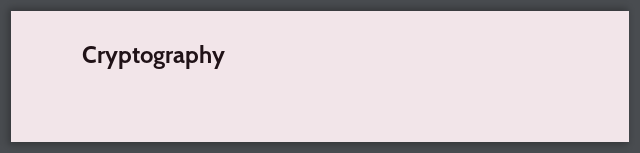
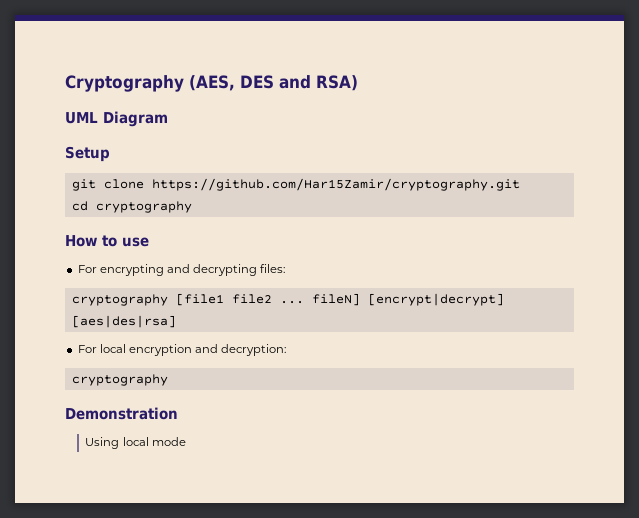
(225, 57) none -> [189,75,358,91] [65,111,168,127] [65,146,110,162] [71,178,520,191] [71,201,192,213] [65,235,149,247] [77,264,286,276] [71,293,504,306] [71,315,176,328] [77,344,287,356] [71,374,168,386] [65,407,178,420] [85,437,186,449] (AES, DES and RSA) // UML Diagram // Setup // git clone https://github.com/Har15Zamir/cryptography.git // cd cryptography // How to use // For encrypting and decrypting files: // cryptography [file1 file2 ... fileN] [encrypt|decrypt] [aes|des|rsa] // For local encryption and decryption: // cryptography // Demonstration // Using local mode

